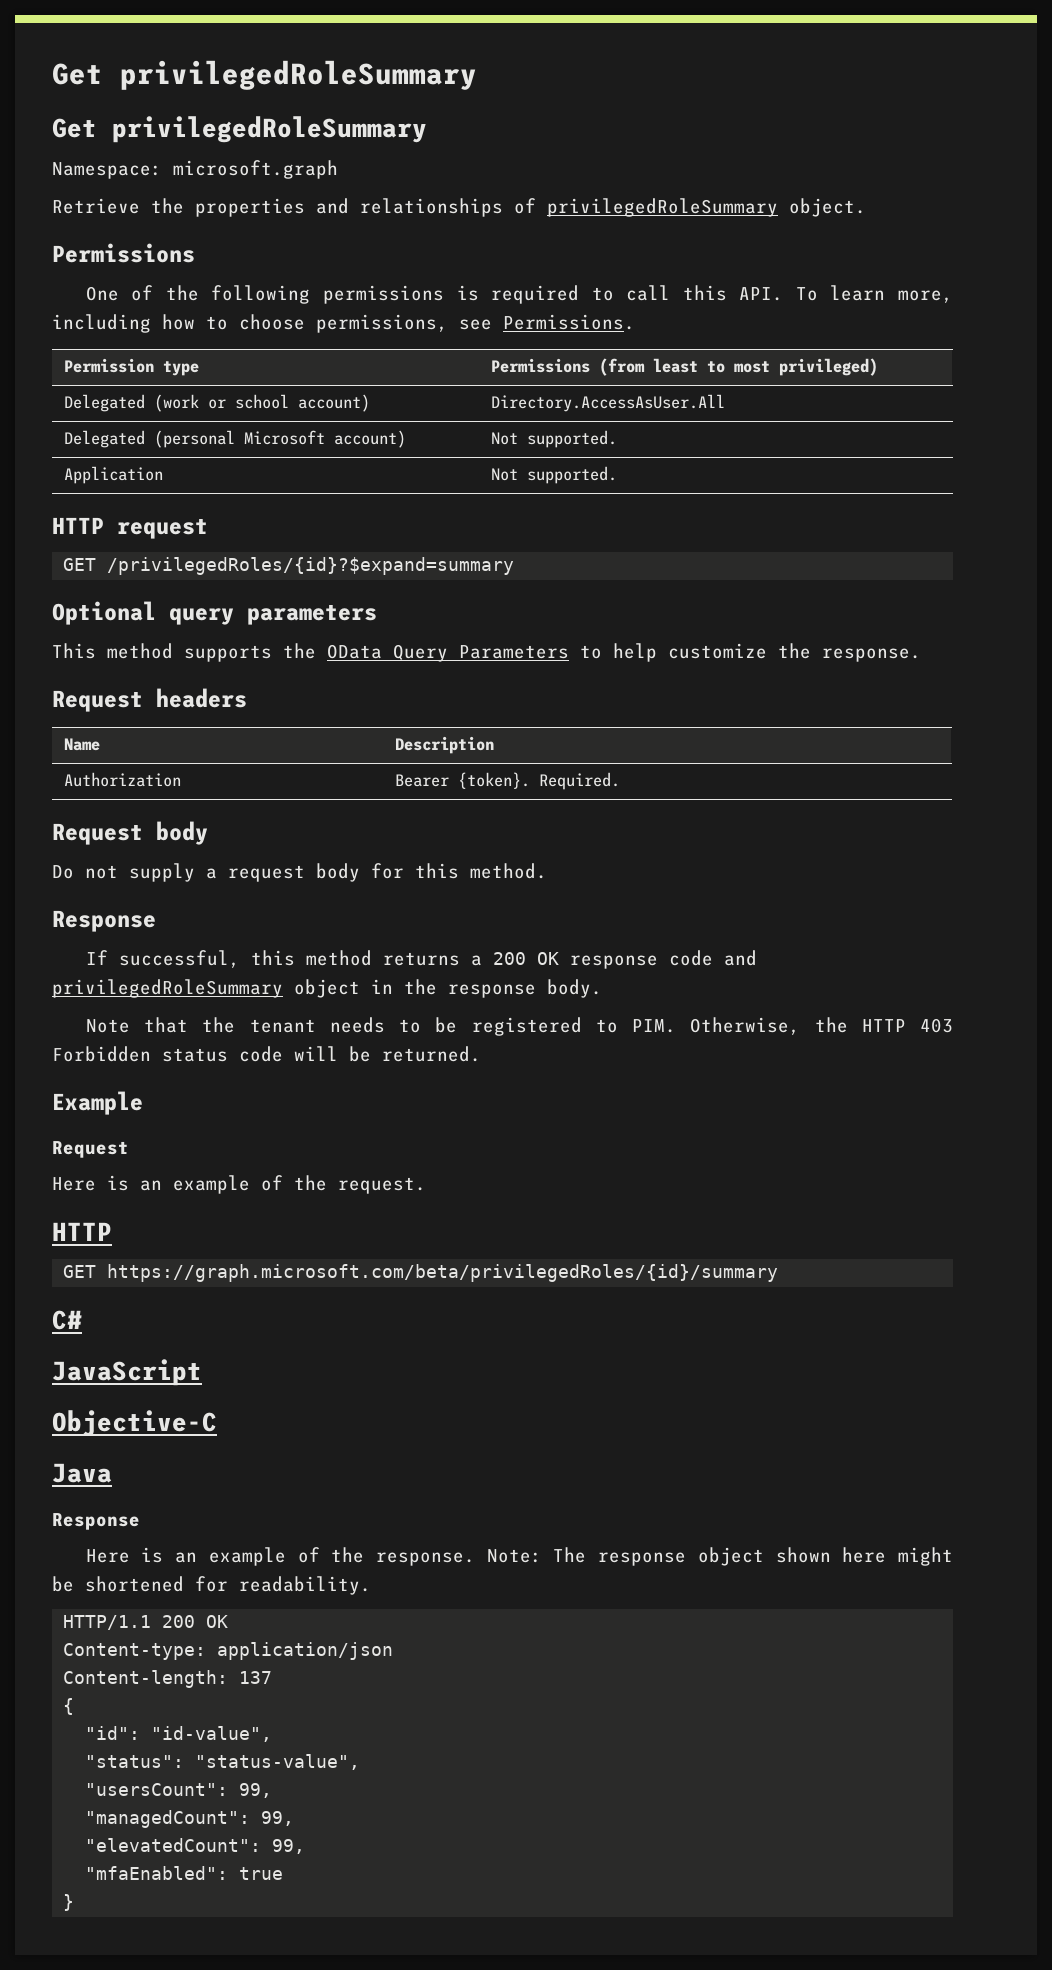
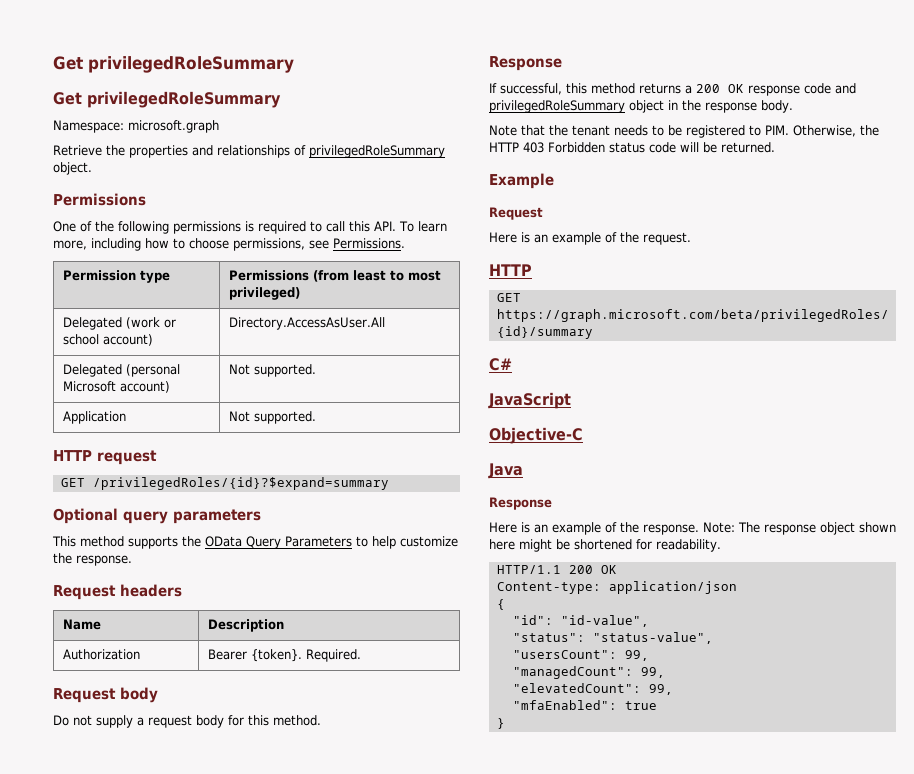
[63,1670,273,1688] // Content-length: 137 -> (737, 587) none

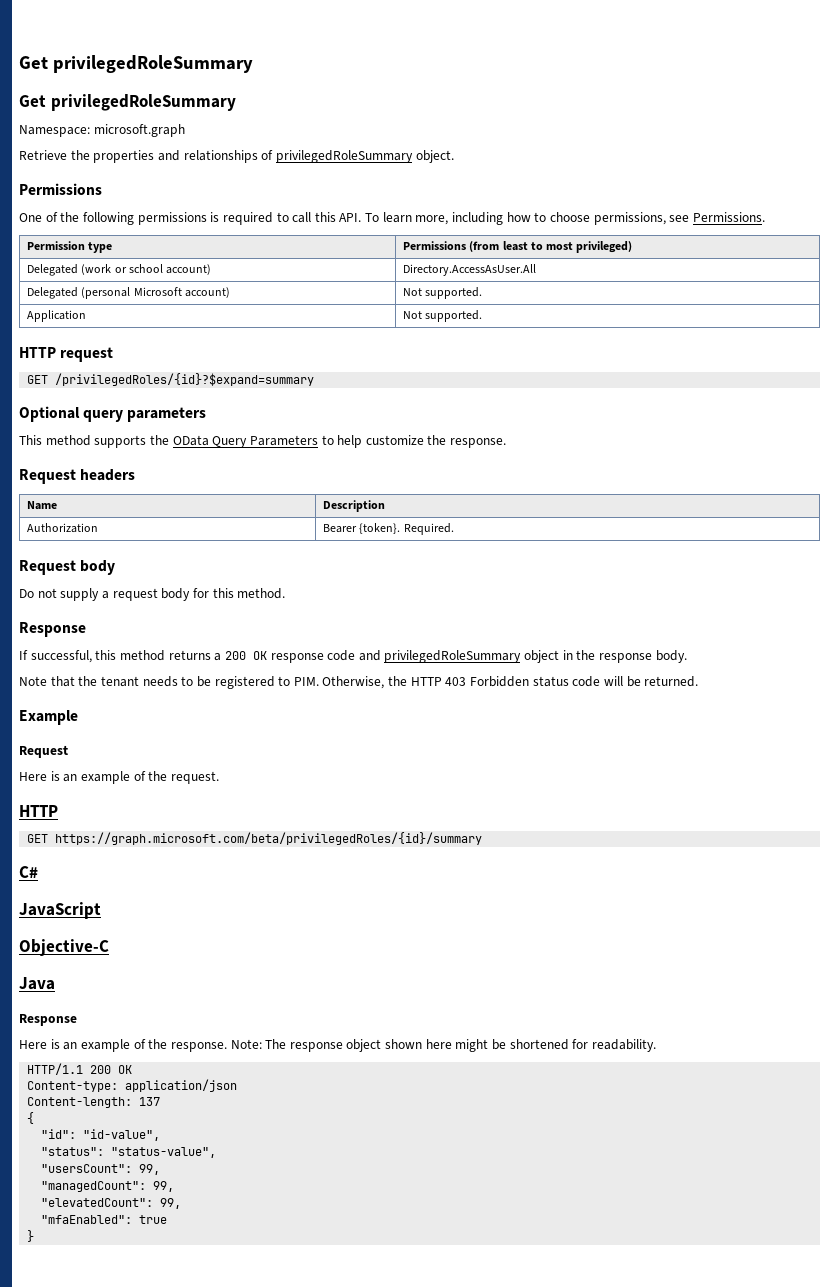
(737, 587) none -> [27,1097,161,1108] // Content-length: 137

